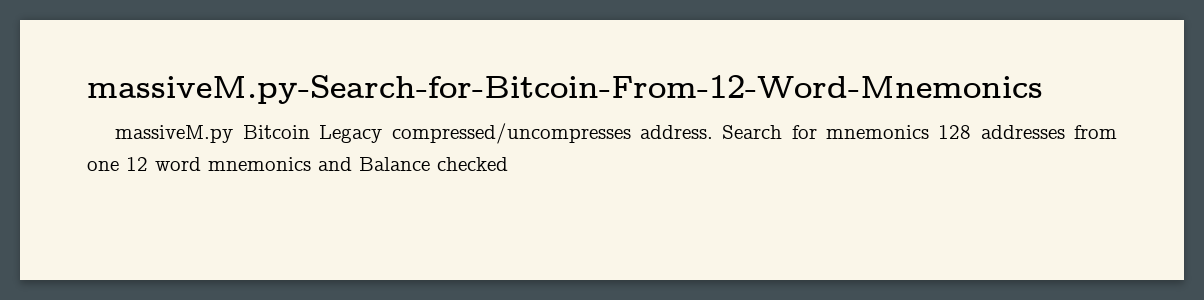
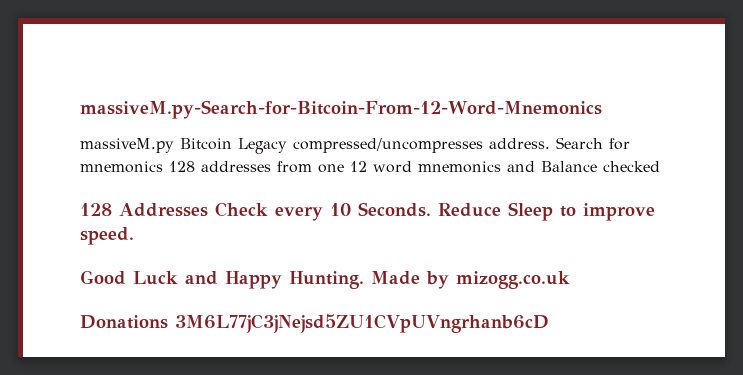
(508, 164) none -> [80,202,655,221] [80,227,134,245] [80,270,570,289] [80,314,549,333] // 128 Addresses Check every 10 Seconds. Reduce Sleep to improve speed. // Good Luck and Happy Hunting. Made by mizogg.co.uk // Donations 3M6L77jC3jNejsd5ZU1CVpUVngrhanb6cD

